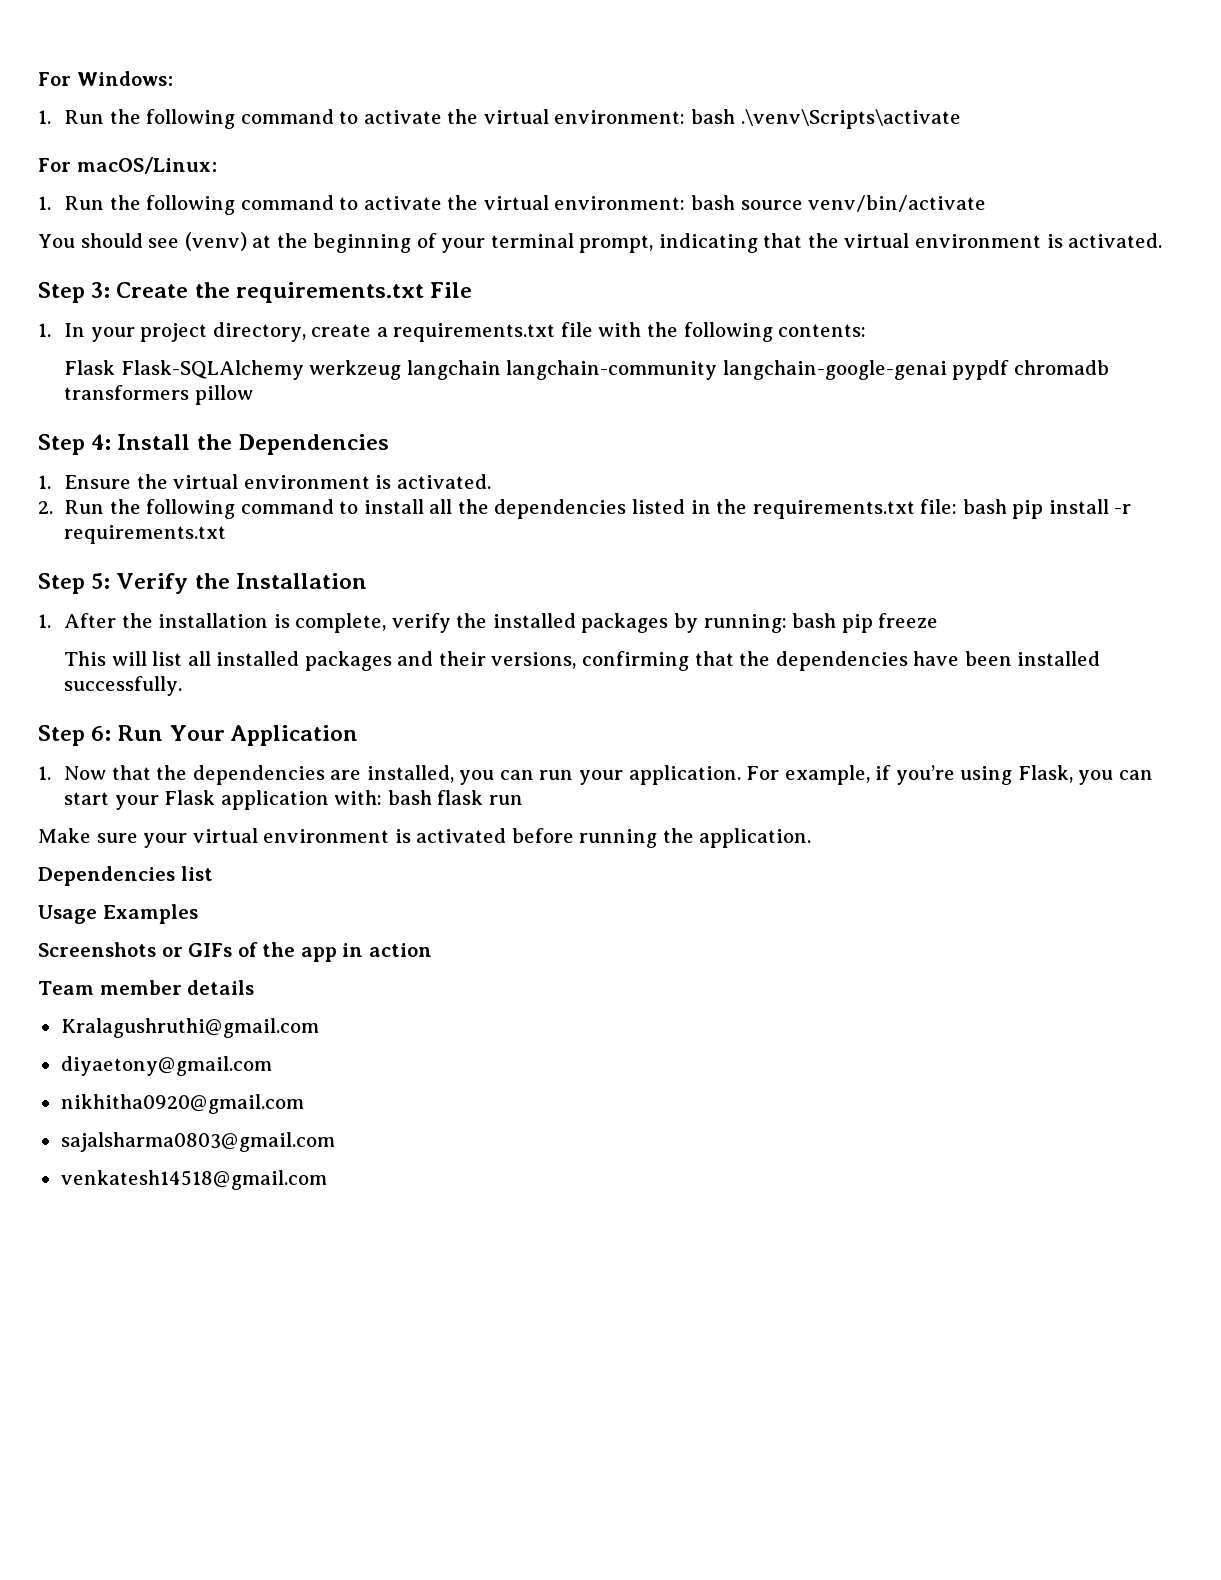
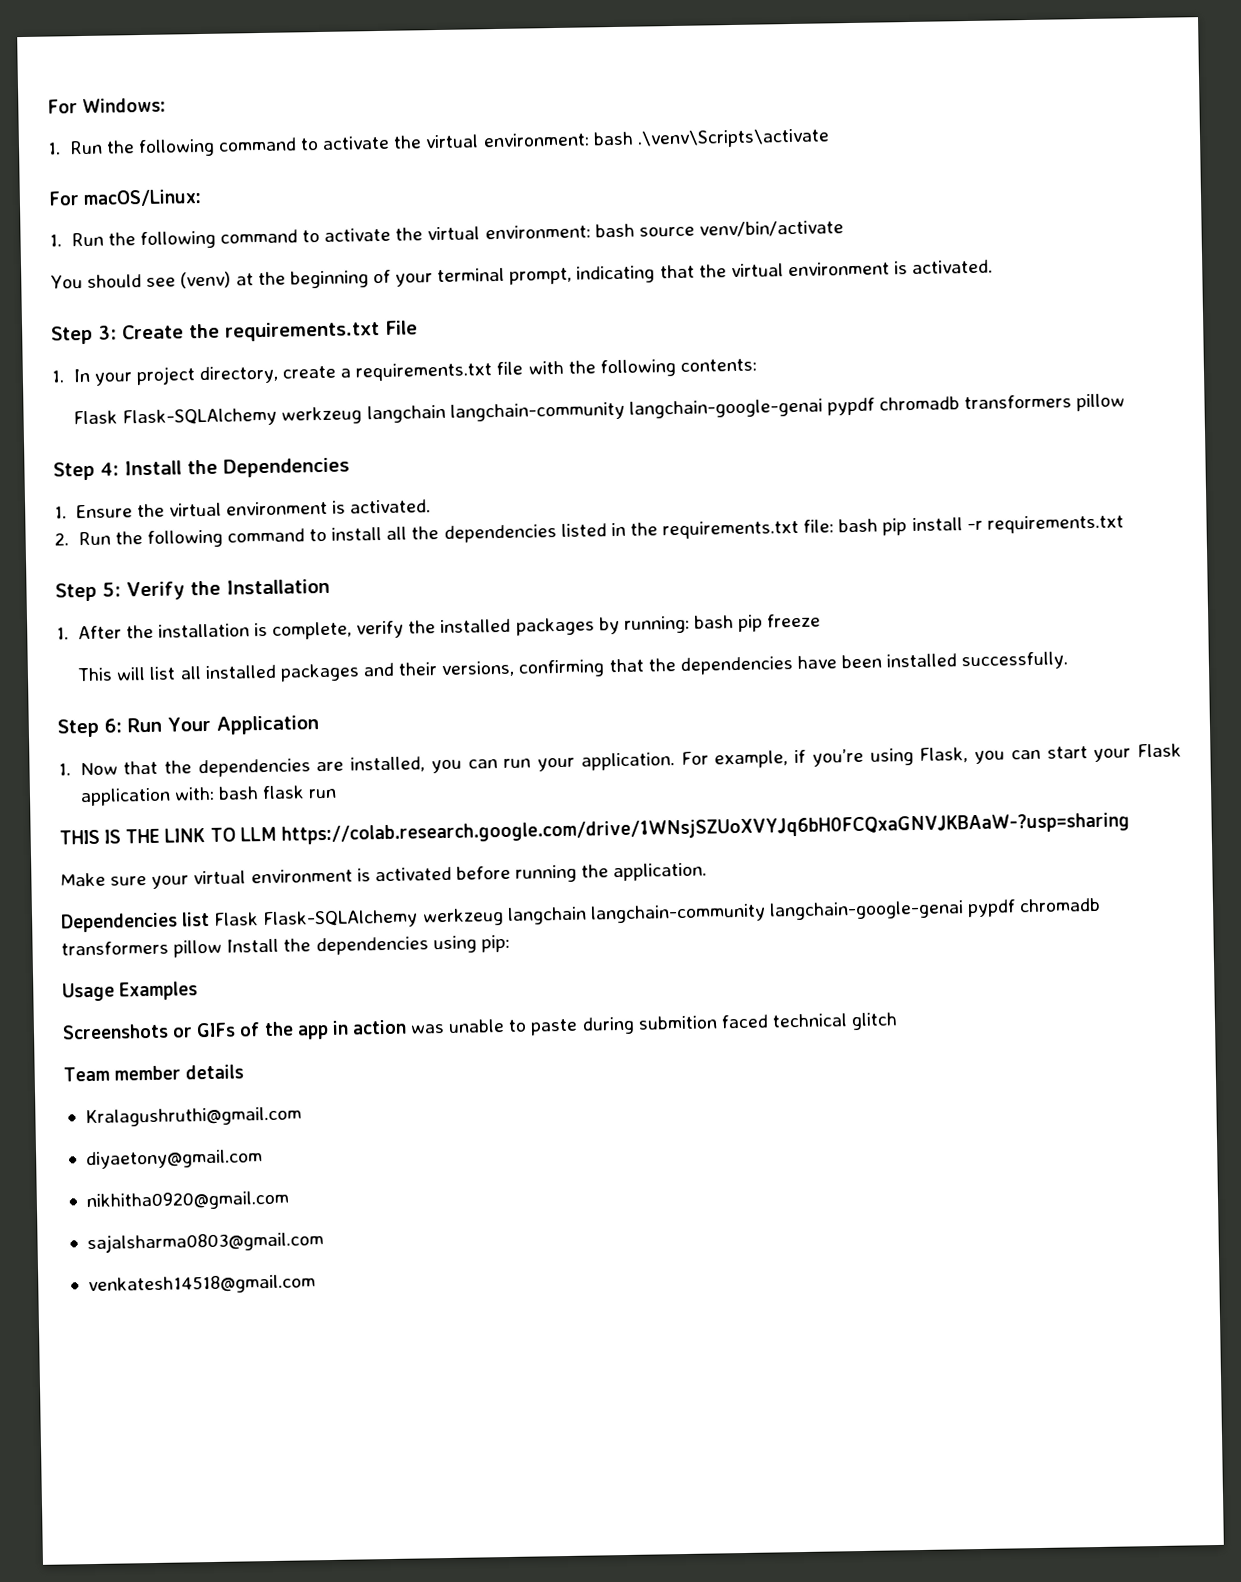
(523, 800) none -> [59,812,1130,845] // THIS IS THE LINK TO LLM https://colab.research.google.com/drive/1WNsjSZUoXVYJq6bH0FCQxaGNVJKBAaW-?usp=sharing
(213, 873) none -> [214,897,1102,930] [61,934,510,958] Flask Flask-SQLAlchemy werkzeug langchain langchain-community langchain-google-genai pypdf chromadb transformers pillow Install the dependencies using pip:
(432, 950) none -> [410,1012,899,1036] was unable to paste during submition faced technical glitch

